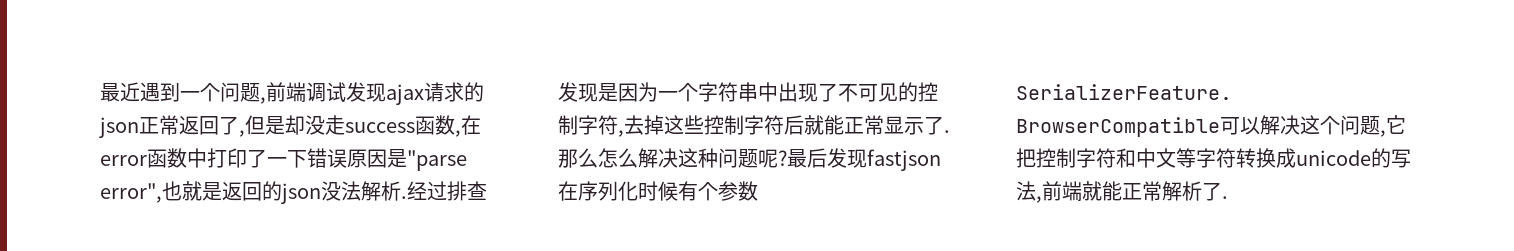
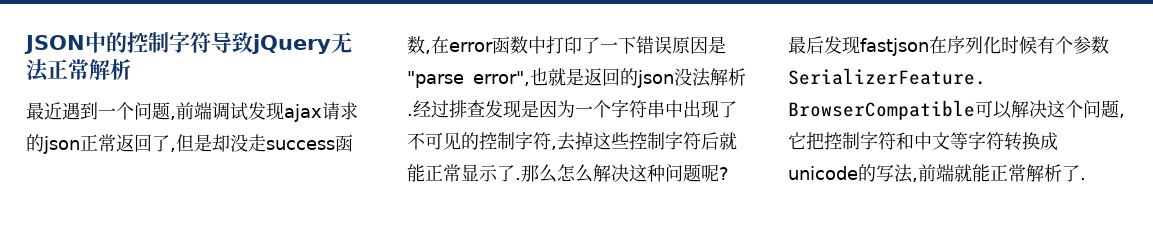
(100, 92) none -> [24,32,352,54] [26,59,131,82] JSON中的控制字符导致jQuery无法正常解析 //

